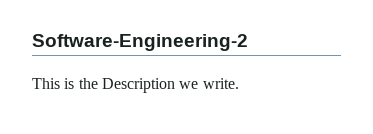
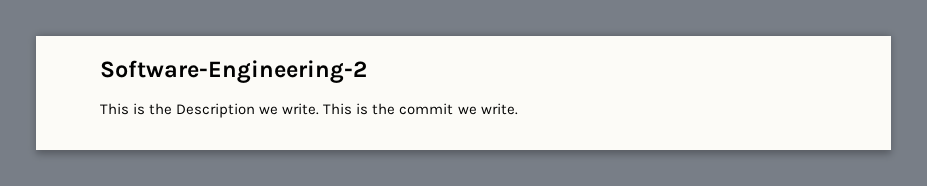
(239, 83) none -> [323,103,518,115] This is the commit we write.

